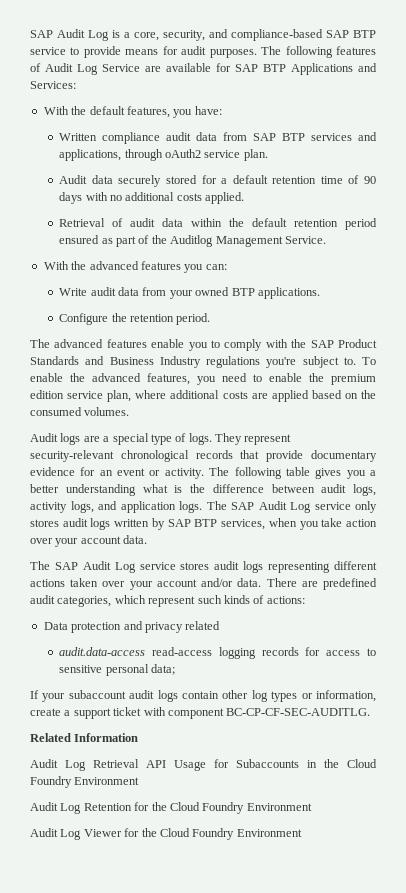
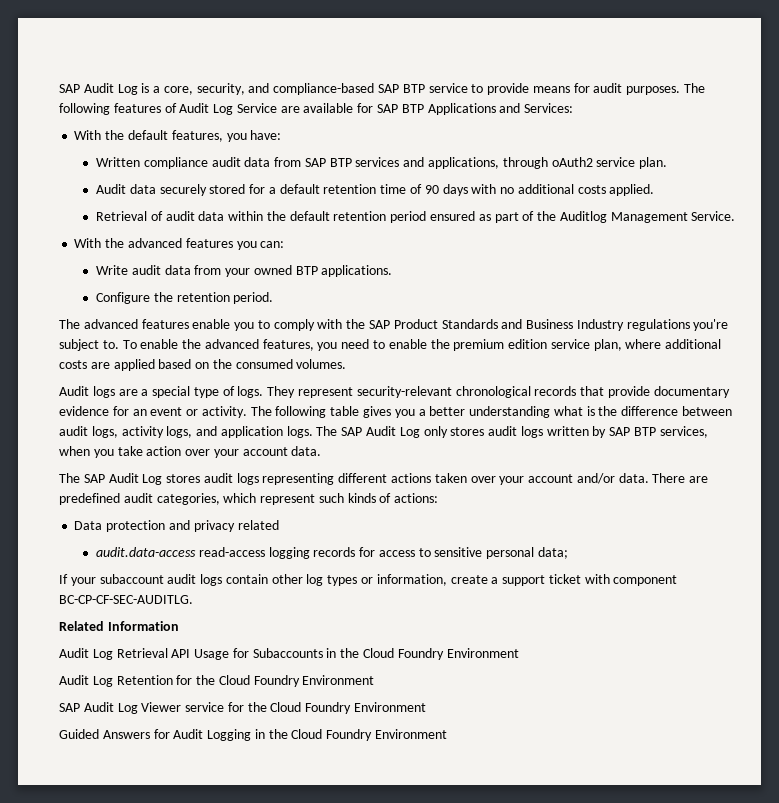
[314,502,351,510] service -> (420, 432) none
[139,562,176,570] service -> (163, 479) none
(312, 807) none -> [59,703,80,712] SAP
[124,828,302,840] for the Cloud Foundry Environment -> [185,702,427,714] [59,729,448,741] service for the Cloud Foundry Environment // Guided Answers for Audit Logging in the Cloud Foundry Environment

